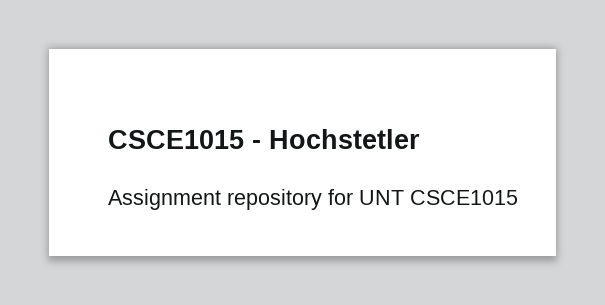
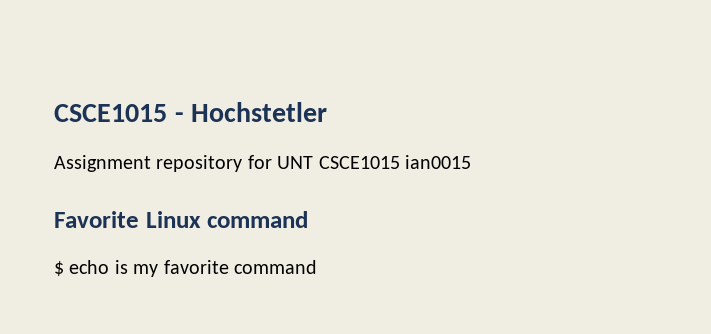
(518, 197) none -> [405,155,471,169] [54,211,308,228] [54,260,317,277] ian0015 // Favorite Linux command // $ echo is my favorite command

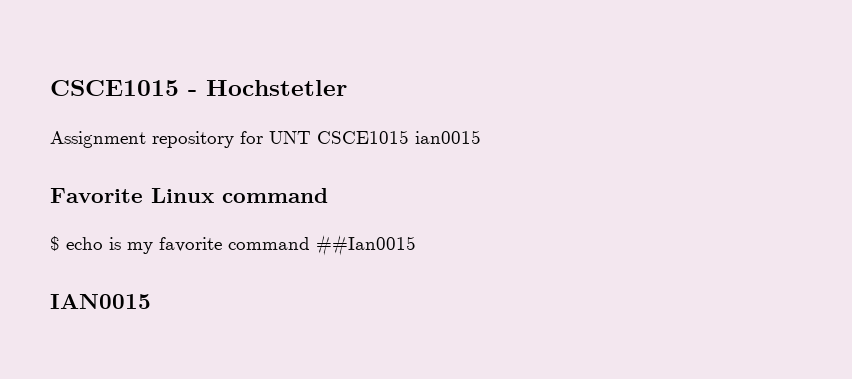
(317, 267) none -> [316,235,416,256] [50,294,151,309] ##Ian0015 // IAN0015

